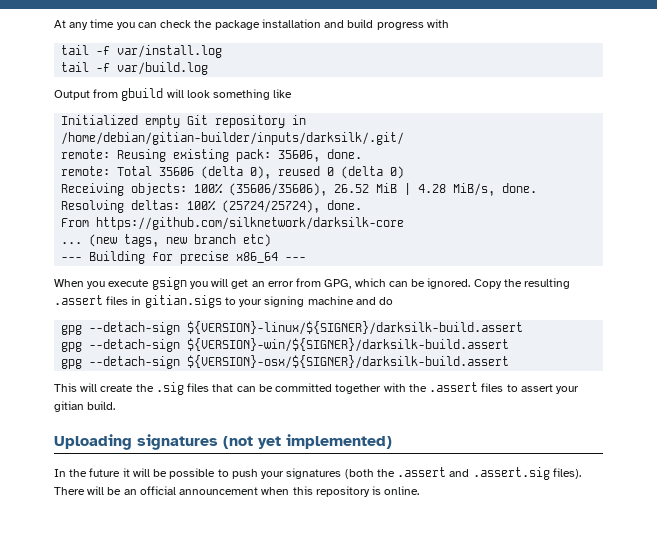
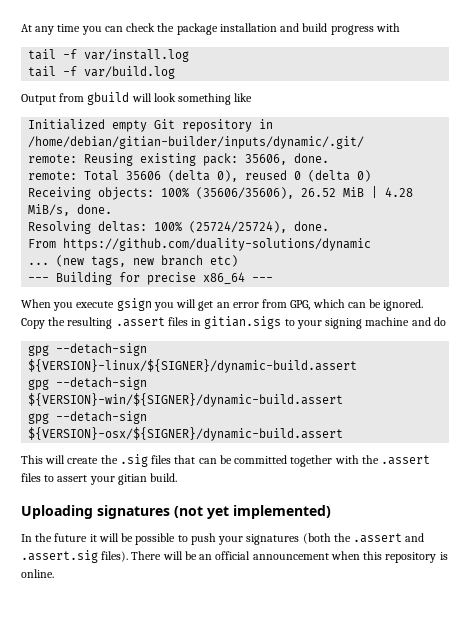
[61,132,405,145] /home/debian/gitian-builder/inputs/darksilk/.git/ -> [28,136,365,149] /home/debian/gitian-builder/inputs/dynamic/.git/
[96,217,405,230] https://github.com/silknetwork/darksilk-core -> [63,238,372,251] https://github.com/duality-solutions/dynamic
[187,321,524,335] [61,338,510,352] [61,355,510,369] ${VERSION}-linux/${SIGNER}/darksilk-build.assert // gpg --detach-sign ${VERSION}-win/${SIGNER}/darksilk-build.assert // gpg --detach-sign ${VERSION}-osx/${SIGNER}/darksilk-build.assert -> [28,359,358,373] [28,377,148,390] [28,393,344,407] [28,411,148,424] [28,427,344,441] ${VERSION}-linux/${SIGNER}/dynamic-build.assert // gpg --detach-sign ${VERSION}-win/${SIGNER}/dynamic-build.assert // gpg --detach-sign ${VERSION}-osx/${SIGNER}/dynamic-build.assert

